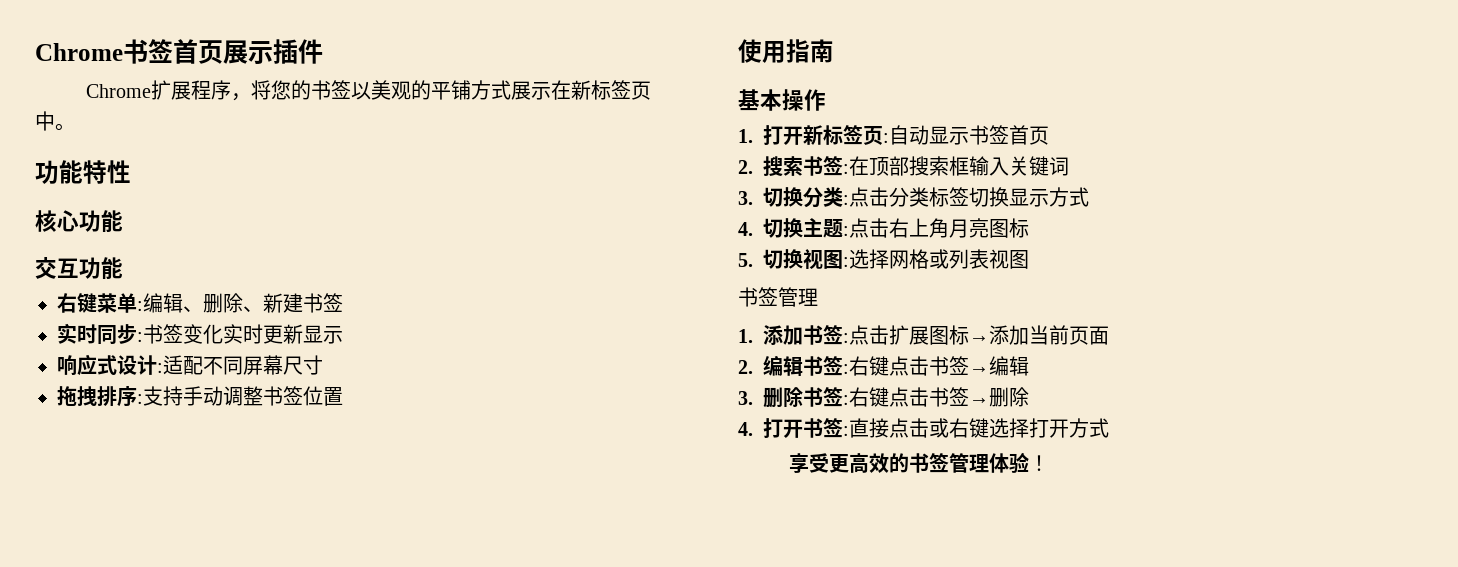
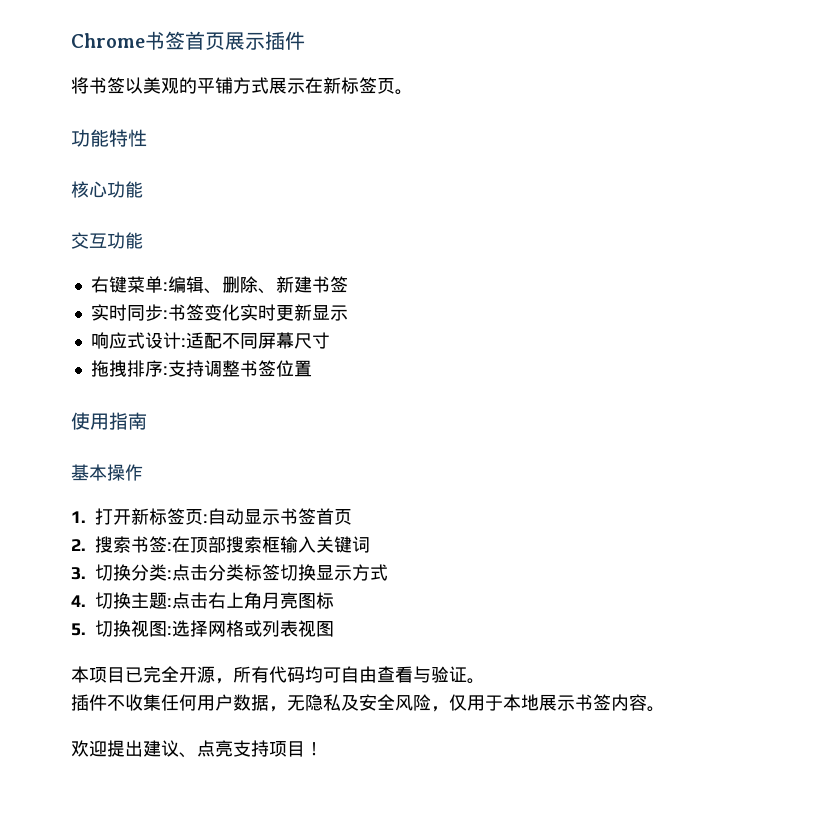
[85,80,311,101] Chrome扩展程序，将您的 -> [71,77,89,94] 将
[35,111,55,131] 中 -> (395, 86) none
[183,386,223,406] 手动 -> (204, 368) none
[738,287,818,307] [738,325,1110,345] [738,355,1030,376] [738,387,1030,408] [738,418,1110,438] [788,452,1029,473] 书签管理 // 1.添加书签:点击扩展图标→添加当前页面 // 2.编辑书签:右键点击书签→编辑 // 3.删除书签:右键点击书签→删除 // 4.打开书签:直接点击或右键选择打开方式 // 享受更高效的书签管理体验 -> [71,666,485,684] [71,694,665,712] [71,740,305,758] 本项目已完全开源，所有代码均可自由查看与验证。 // 插件不收集任何用户数据，无隐私及安全风险，仅用于本地展示书签内容。 // 欢迎提出建议、点亮支持项目

